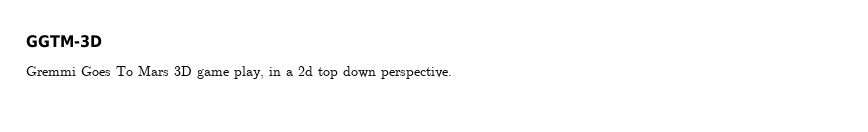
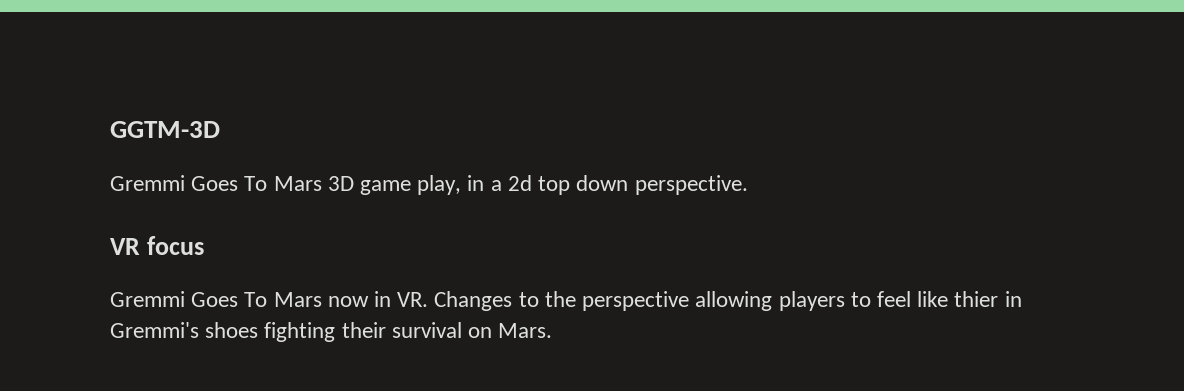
(452, 73) none -> [110,236,204,255] [110,291,1022,311] [110,322,553,342] // VR focus // Gremmi Goes To Mars now in VR. Changes to the perspective allowing players to feel like thier in Gremmi's shoes fighting their survival on Mars.

